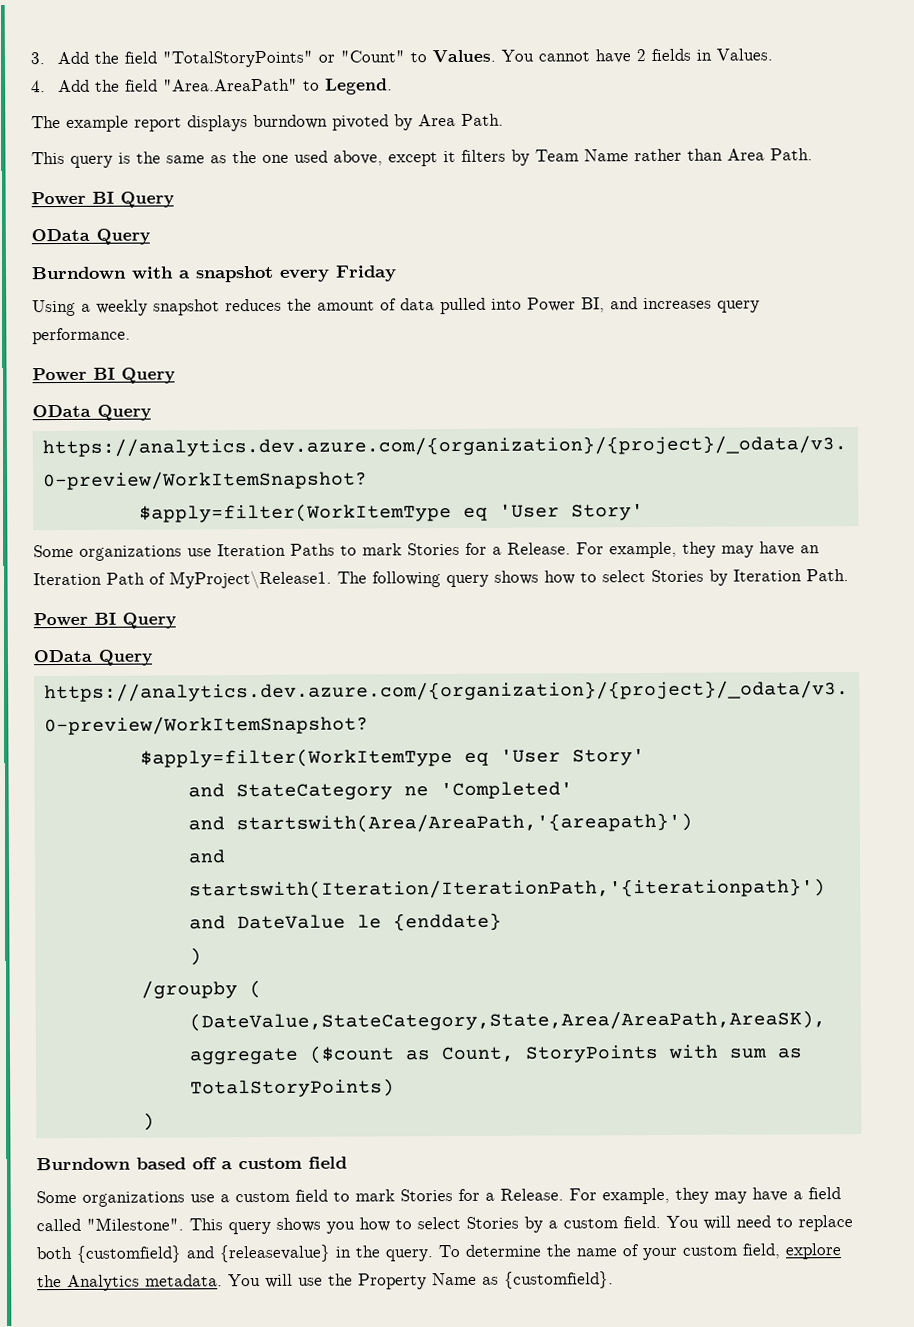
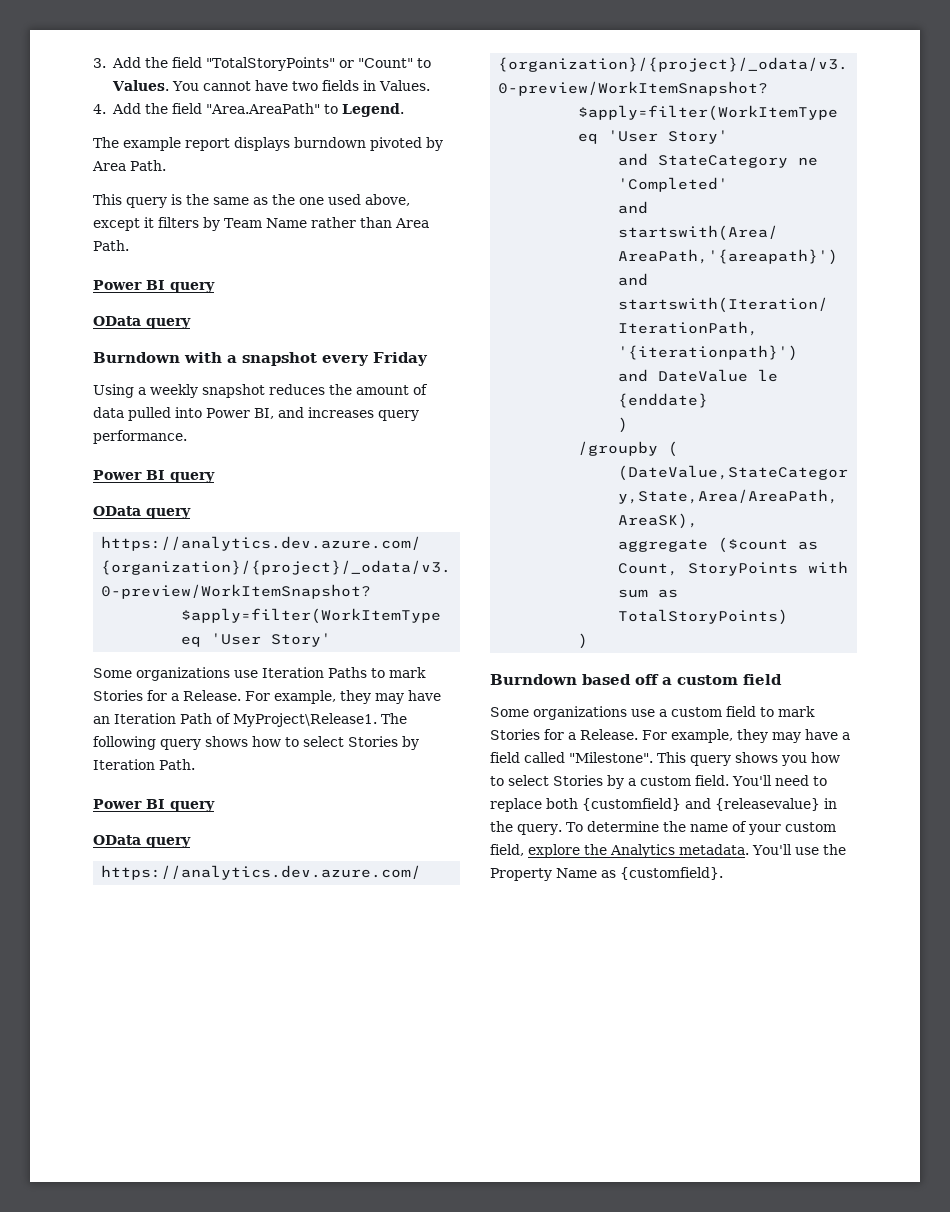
[636,49,647,62] 2 -> [291,81,318,91] two
[120,191,174,208] [31,228,150,245] Query // OData Query -> [170,282,215,293] [93,316,191,329] query // OData query
[121,367,175,384] [32,404,151,421] Query // OData Query -> [170,472,215,483] [93,506,191,519] query // OData query
[122,612,176,629] [33,649,153,666] Query // OData Query -> [170,801,215,812] [93,835,191,848] query // OData query
[666,1215,731,1230] You will -> [732,775,772,786] You'll
[228,1273,293,1288] You will -> [752,844,792,855] You'll

